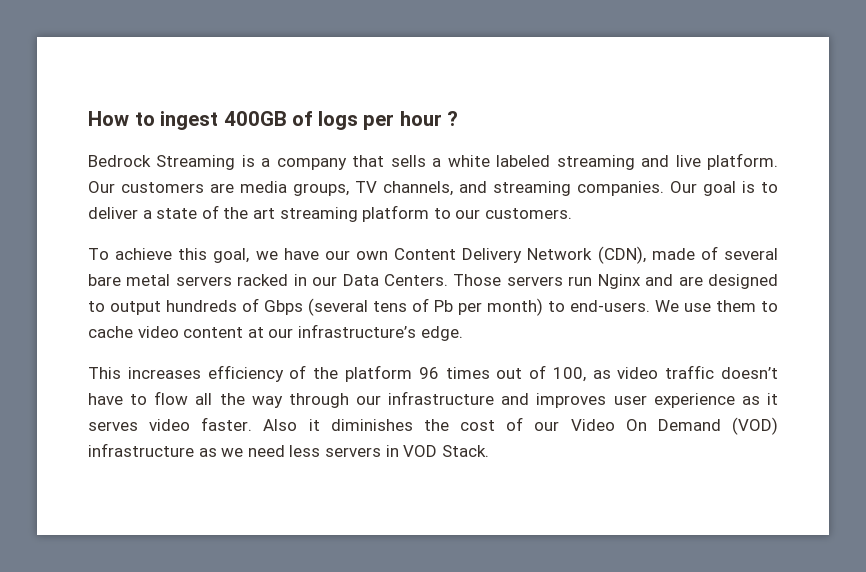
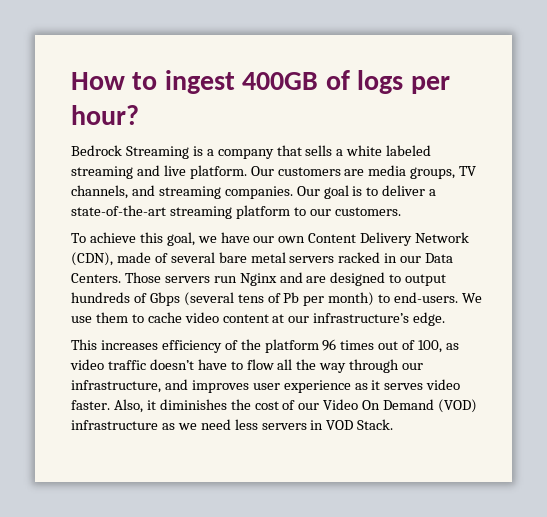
[399,111,459,126] hour ? -> [71,105,139,125] hour?
[156,205,275,219] state of the art -> [71,205,166,216] state-of-the-art
[388,391,495,405] infrastructure -> [71,380,161,393] infrastructure,
[263,419,298,431] Also -> [113,399,143,413] Also,

